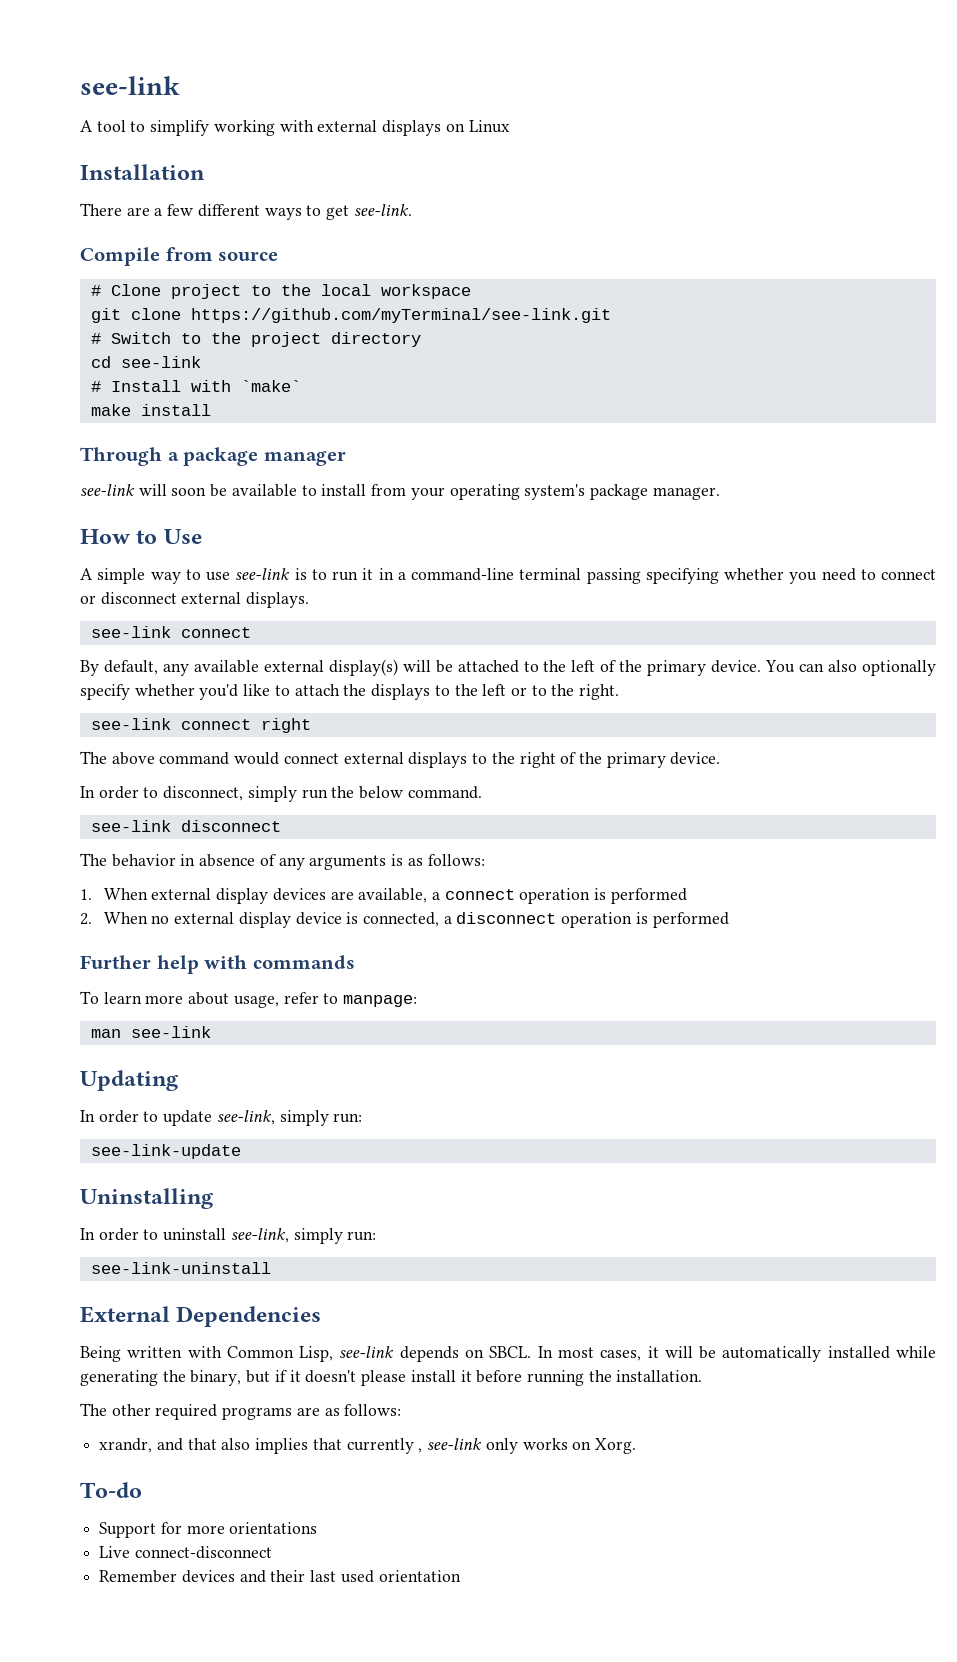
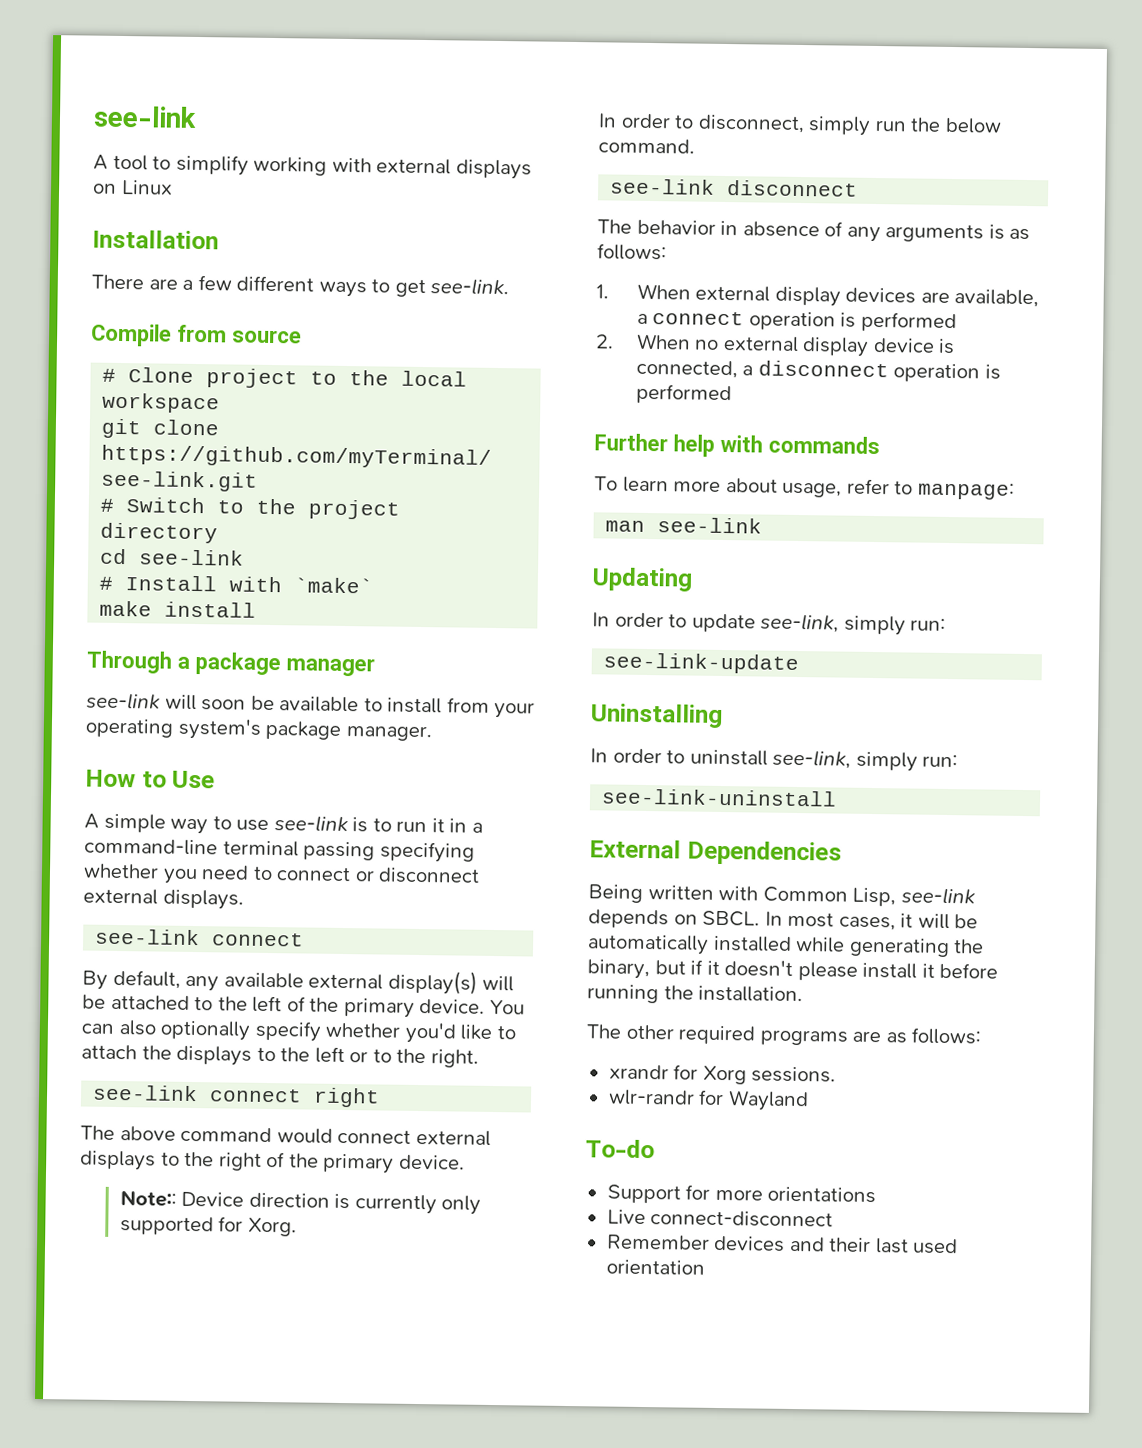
(721, 758) none -> [119,1190,482,1215] [119,1216,297,1237] // Note:: Device direction is currently only supported for Xorg.
[99,1438,636,1454] xrandr, and that also implies that currently , see-link only works on Xorg. -> [608,1064,837,1085] [607,1089,809,1112] xrandr for Xorg sessions. // wlr-randr for Wayland

